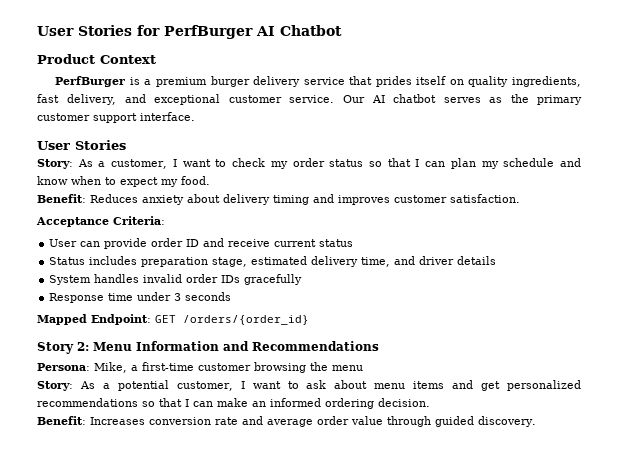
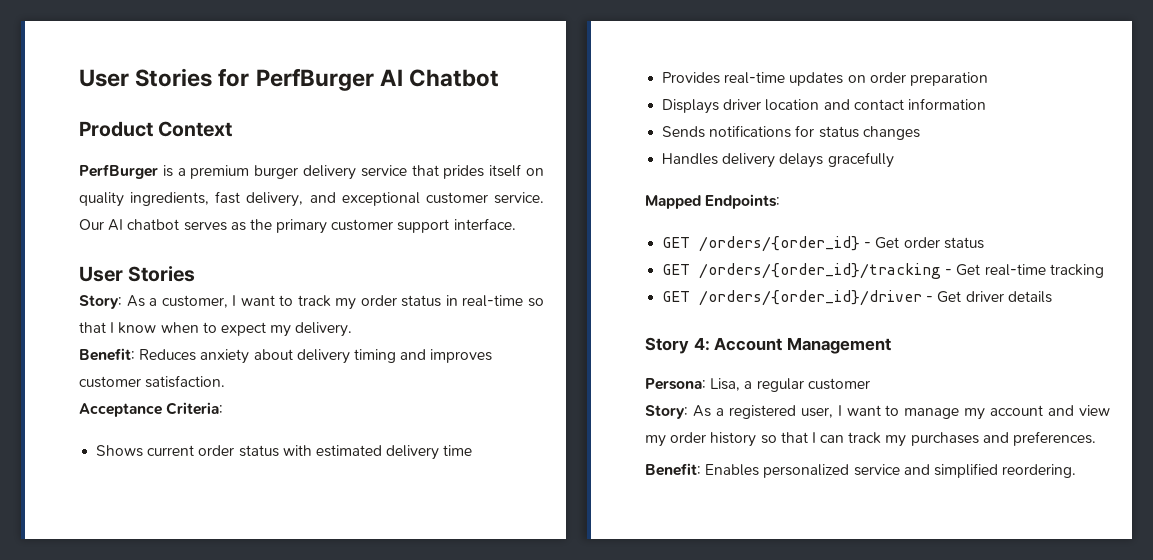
[232,158,266,167] check -> [297,295,331,307] track
[368,158,581,169] so that I can plan my schedule and -> [445,295,544,307] [79,322,115,333] in real-time so that I
[181,176,210,185] food. -> [295,322,353,337] delivery.
[49,238,354,249] [49,256,497,267] [49,274,303,285] [49,292,232,303] [37,314,309,325] [37,341,379,354] [37,362,363,373] [37,380,581,391] [37,398,430,409] [37,416,536,427] User can provide order ID and receive current status // Status includes preparation stage, estimated delivery time, and driver details // System handles invalid order IDs gracefully // Response time under 3 seconds // Mapped Endpoint: GET /orders/{order_id} // Story 2: Menu Information and Recommendations // Persona: Mike, a first-time customer browsing the menu // Story: As a potential customer, I want to ask about menu items and get personalized recommendations so that I can make an informed ordering decision. // Benefit: Increases conversion rate and average order value through guided discovery. -> [96,445,473,460] [662,72,988,86] [662,98,986,114] [662,125,920,140] [662,152,894,168] [645,194,781,209] [662,236,984,252] [662,263,1104,279] [662,290,1052,306] [645,337,891,354] [645,378,870,392] [645,405,1110,420] [645,431,1097,447] [645,463,1077,478] Shows current order status with estimated delivery time // Provides real-time updates on order preparation // Displays driver location and contact information // Sends notifications for status changes // Handles delivery delays gracefully // Mapped Endpoints: // GET /orders/{order_id} - Get order status // GET /orders/{order_id}/tracking - Get real-time tracking // GET /orders/{order_id}/driver - Get driver details // Story 4: Account Management // Persona: Lisa, a regular customer // Story: As a registered user, I want to manage my account and view my order history so that I can track my purchases and preferences. // Benefit: Enables personalized service and simplified reordering.

